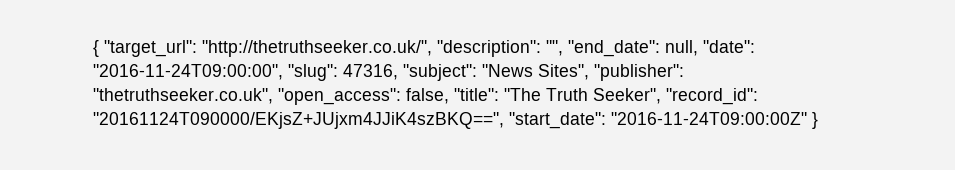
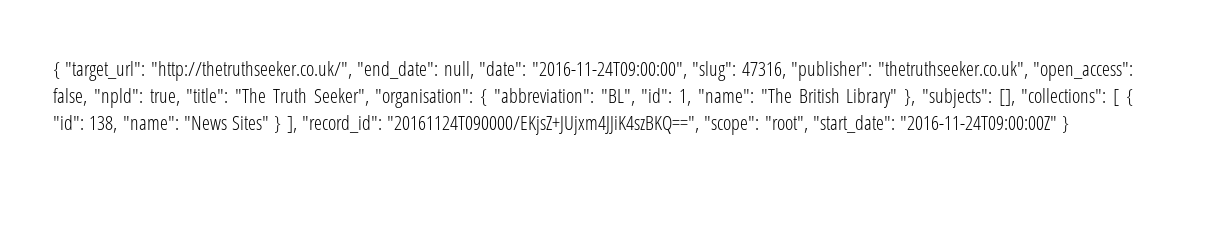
[437,40,563,57] "description": "", -> (352, 71) none
[403,64,589,81] "subject": "News Sites", -> (786, 70) none
(449, 96) none -> [93,88,180,108] "npld": true,
[666,88,758,105] [93,112,504,129] "record_id": "20161124T090000/EKjsZ+JUjxm4JJiK4szBKQ==", -> [375,88,1134,108] [53,115,808,135] "organisation": { "abbreviation": "BL", "id": 1, "name": "The British Library" }, "subjects": [], "collections": [ { "id": 138, "name": "News Sites" } ], "record_id": "20161124T090000/EKjsZ+JUjxm4JJiK4szBKQ==", "scope": "root",

